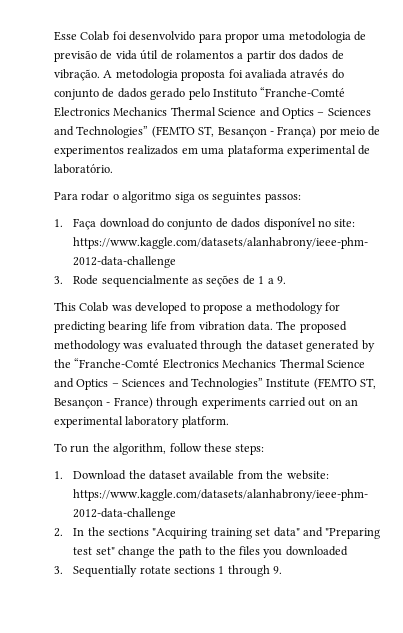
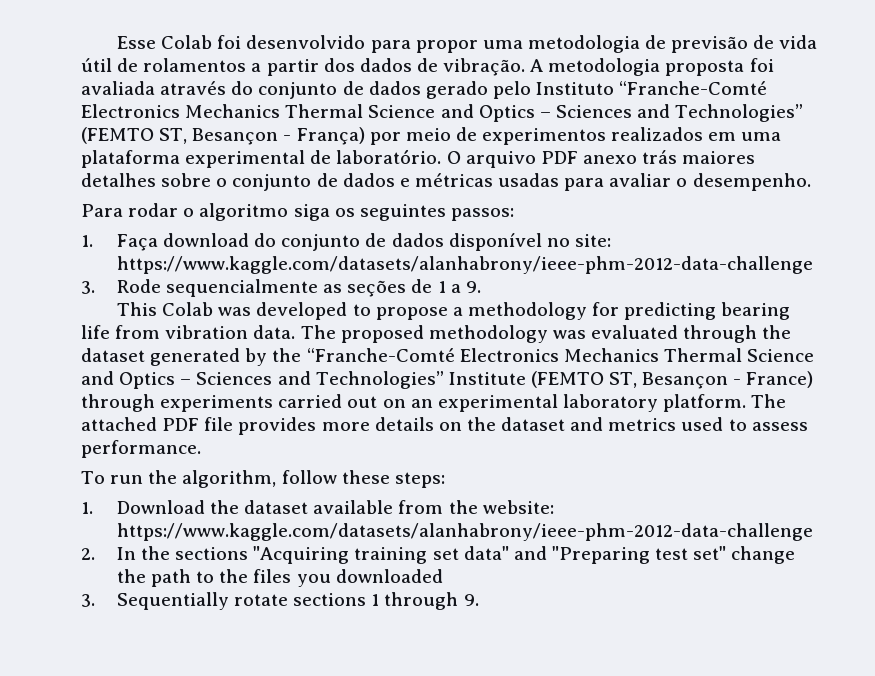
(113, 169) none -> [446,150,756,168] [81,173,811,191] O arquivo PDF anexo trás maiores detalhes sobre o conjunto de dados e métricas usadas para avaliar o desempenho.
(229, 422) none -> [751,394,787,408] [81,417,808,435] [81,440,201,458] The attached PDF file provides more details on the dataset and metrics used to assess performance.

